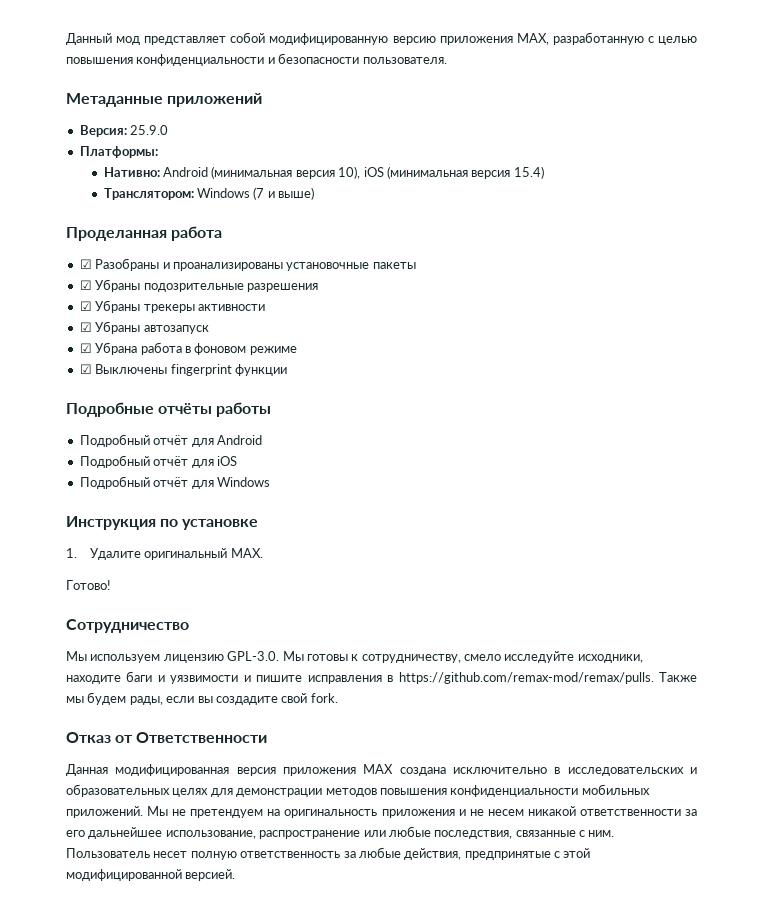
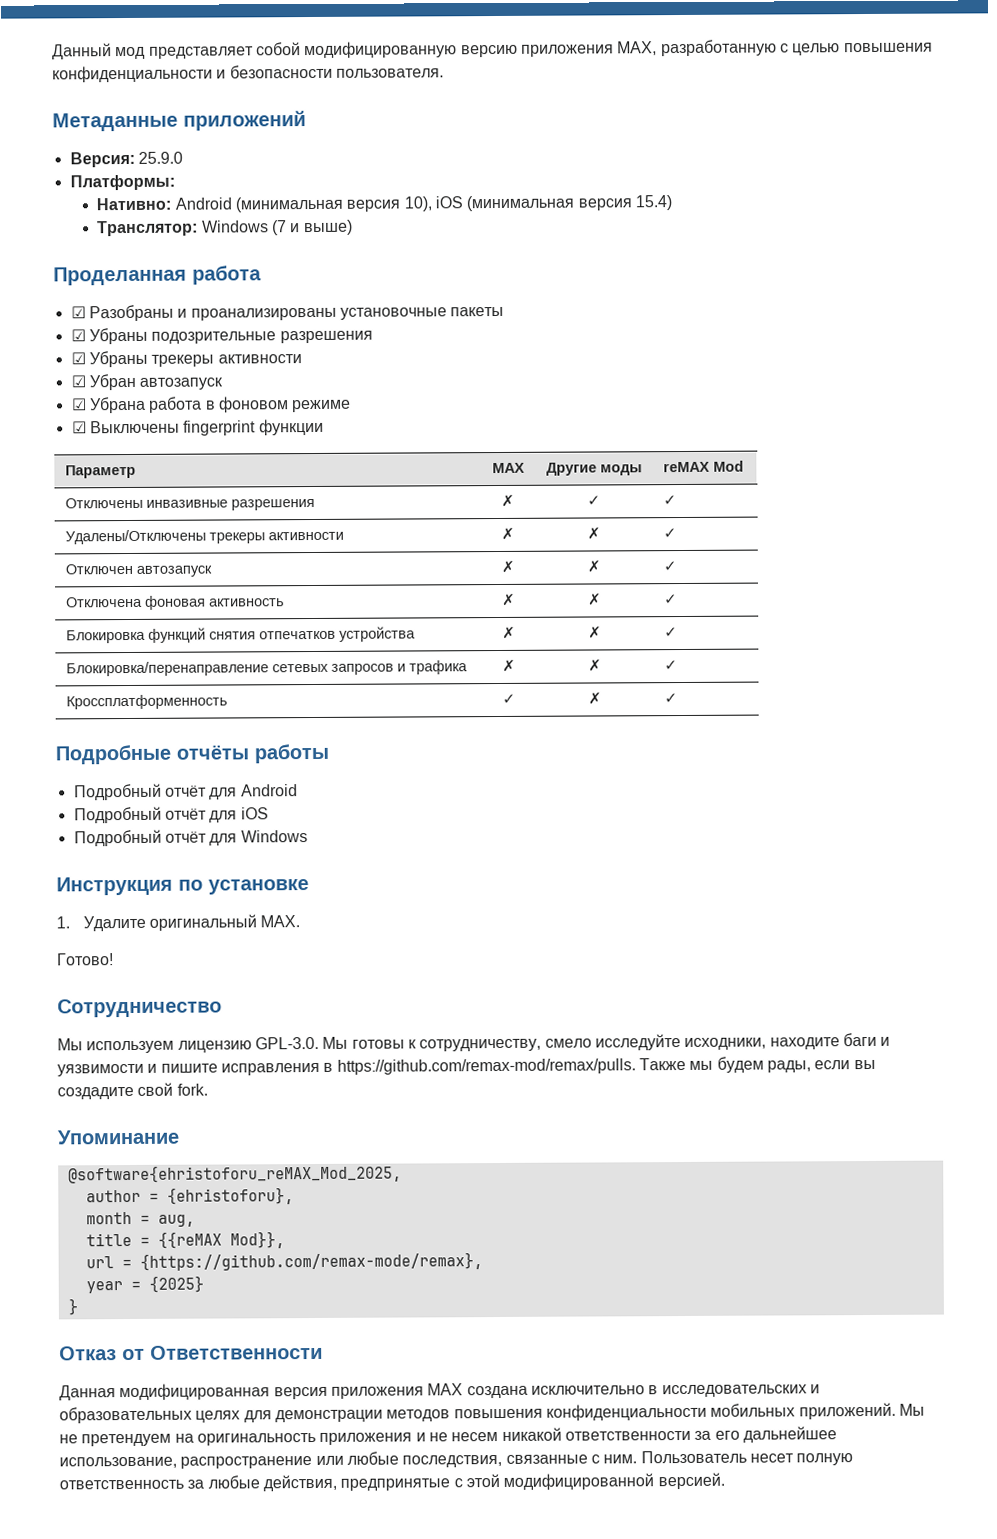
[103,188,194,200] Транслятором: -> [97,220,199,237] Транслятор:
[95,321,141,334] Убраны -> [88,373,136,391] Убран
(287, 370) none -> [64,464,136,479] [491,462,525,474] [546,462,642,476] [662,460,744,473] [64,497,315,511] [501,494,515,507] [587,495,601,506] [662,495,677,506] [64,529,344,545] [501,527,515,540] [587,527,601,540] [662,528,677,539] [64,563,212,577] [501,560,515,573] [587,560,601,573] [662,561,677,572] [65,595,285,610] [502,593,516,606] [588,593,602,606] [663,594,678,605] [65,626,416,644] [502,626,516,639] [588,626,602,639] [663,627,678,638] [65,660,468,677] [502,659,516,672] [588,659,602,672] [663,660,678,671] [65,694,228,710] [502,693,516,704] [588,692,602,705] [663,693,678,704] // Параметр | MAX | Другие моды | reMAX Mod // Отключены инвазивные разрешения | ✗ | ✓ | ✓ // Удалены/Отключены трекеры активности | ✗ | ✗ | ✓ // Отключен автозапуск | ✗ | ✗ | ✓ // Отключена фоновая активность | ✗ | ✗ | ✓ // Блокировка функций снятия отпечатков устройства | ✗ | ✗ | ✓ // Блокировка/перенаправление сетевых запросов и трафика | ✗ | ✗ | ✓ // Кроссплатформенность | ✓ | ✗ | ✓
(338, 698) none -> [57,1129,180,1145] [67,1164,402,1184] [85,1187,294,1205] [85,1211,195,1227] [85,1231,285,1249] [85,1252,483,1271] [85,1275,204,1294] [67,1298,78,1316] // Упоминание // @software{ehristoforu_reMAX_Mod_2025, // author = {ehristoforu}, // month = aug, // title = {{reMAX Mod}}, // url = {https://github.com/remax-mode/remax}, // year = {2025} // }

